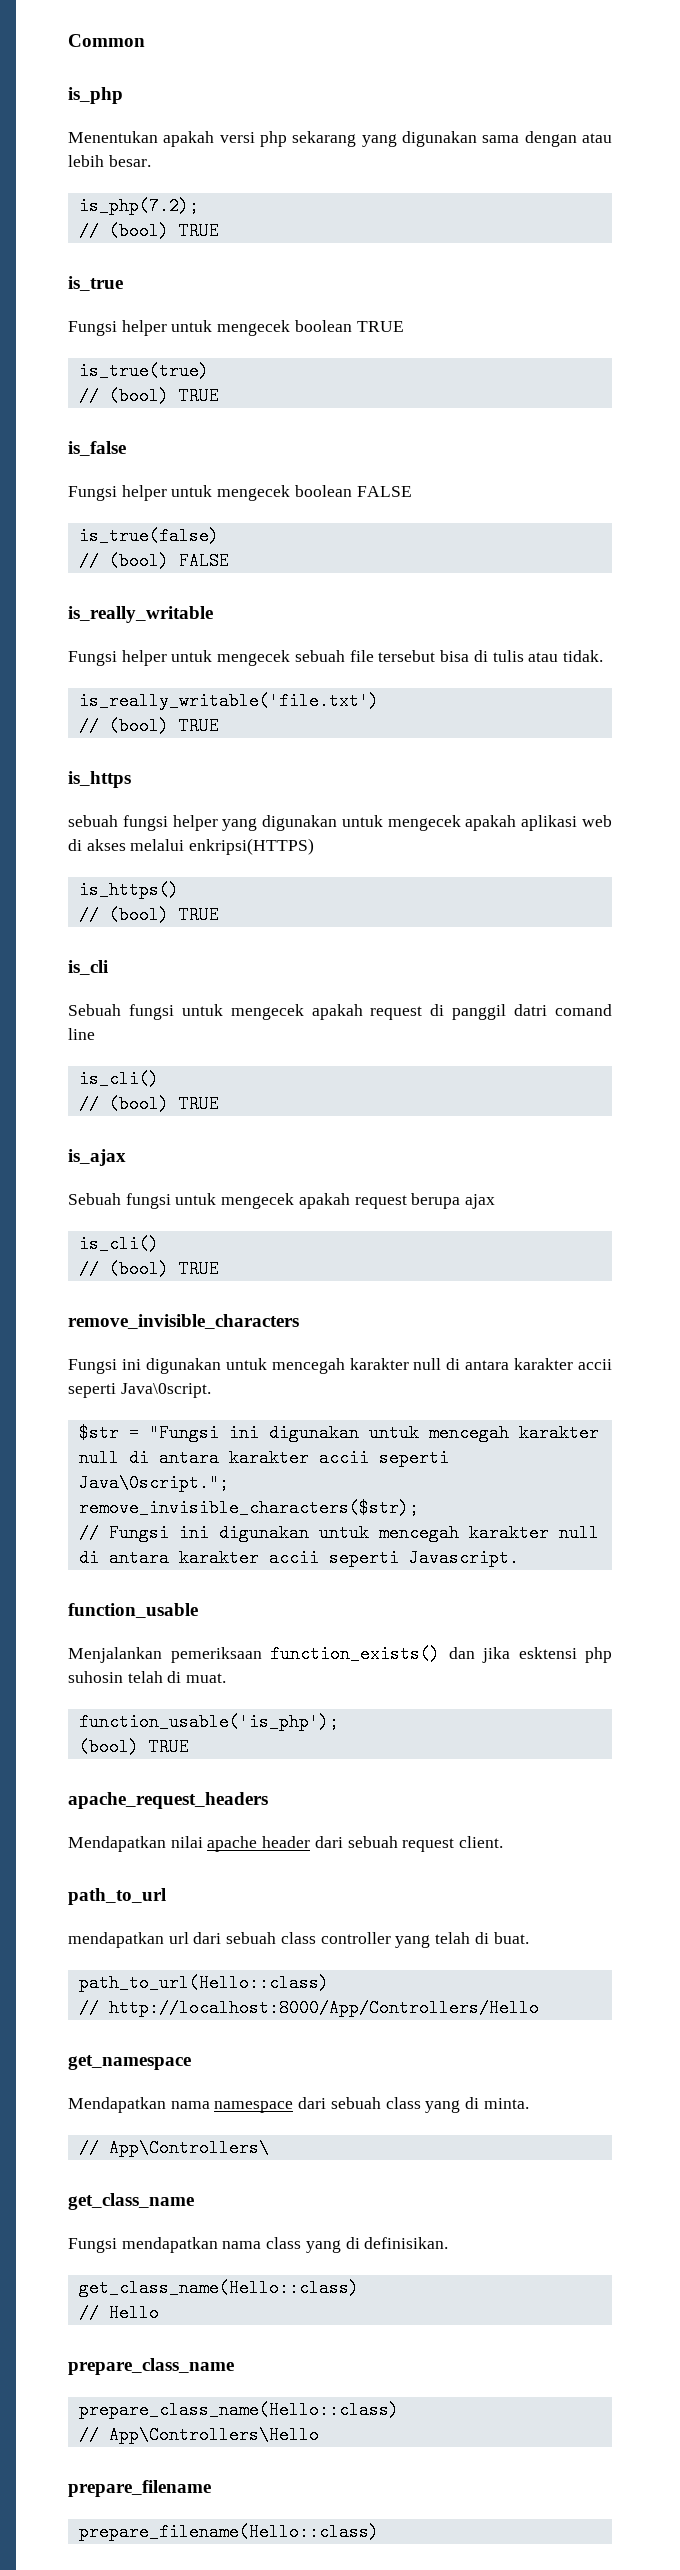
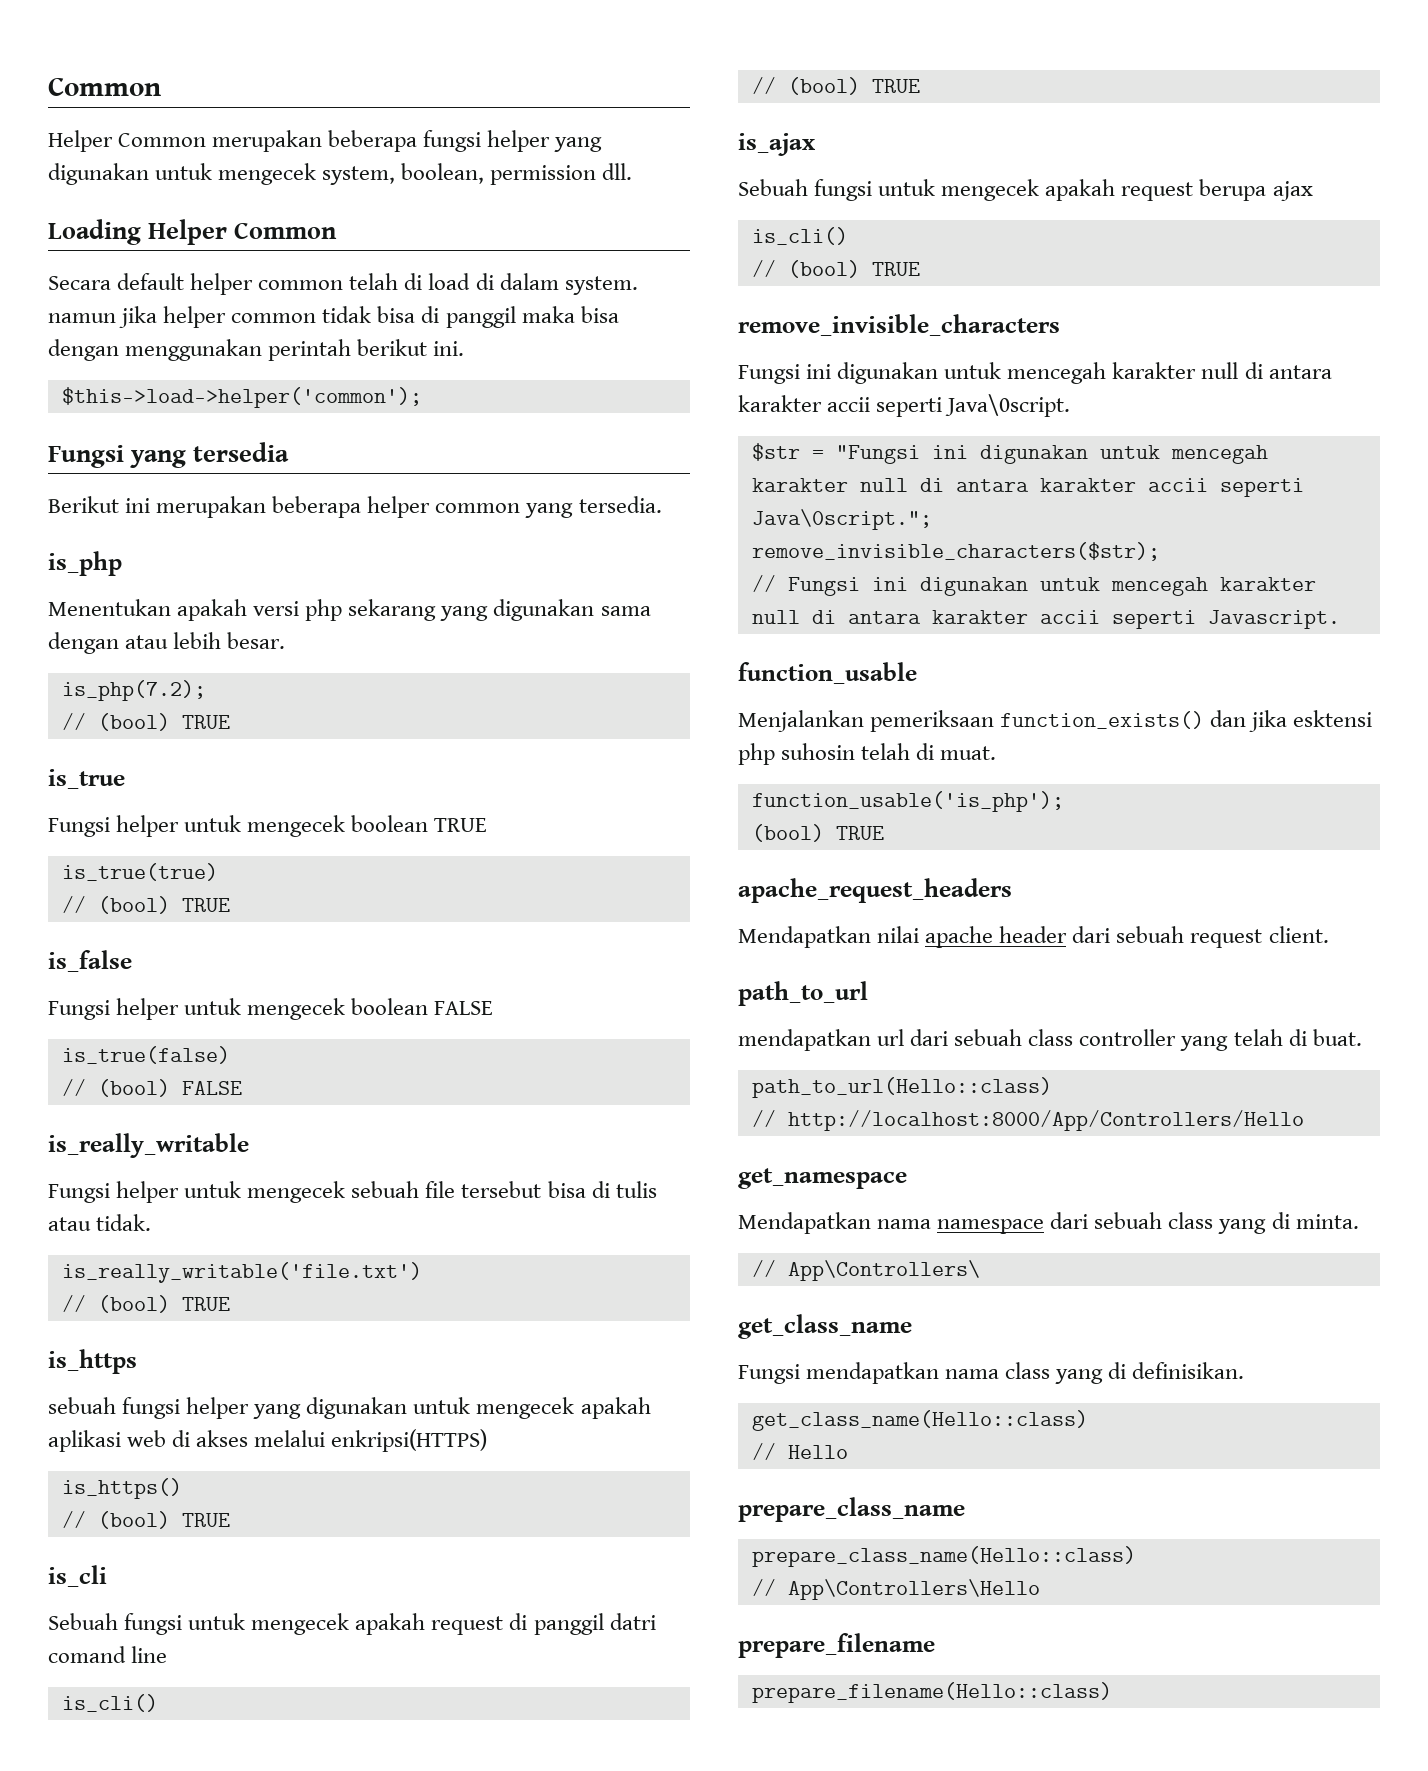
[68,34,145,47] Common -> [48,77,161,96] [48,130,603,152] [48,163,633,185] [48,219,338,245] [48,273,638,295] [48,306,619,328] [48,339,465,361] [61,387,422,408] [48,442,290,468] [48,496,662,518] Common // Helper Common merupakan beberapa fungsi helper yang digunakan untuk mengecek system, boolean, permission dll. // Loading Helper Common // Secara default helper common telah di load di dalam system. namun jika helper common tidak bisa di panggil maka bisa dengan menggunakan perintah berikut ini. // $this->load->helper('common'); // Fungsi yang tersedia // Berikut ini merupakan beberapa helper common yang tersedia.

